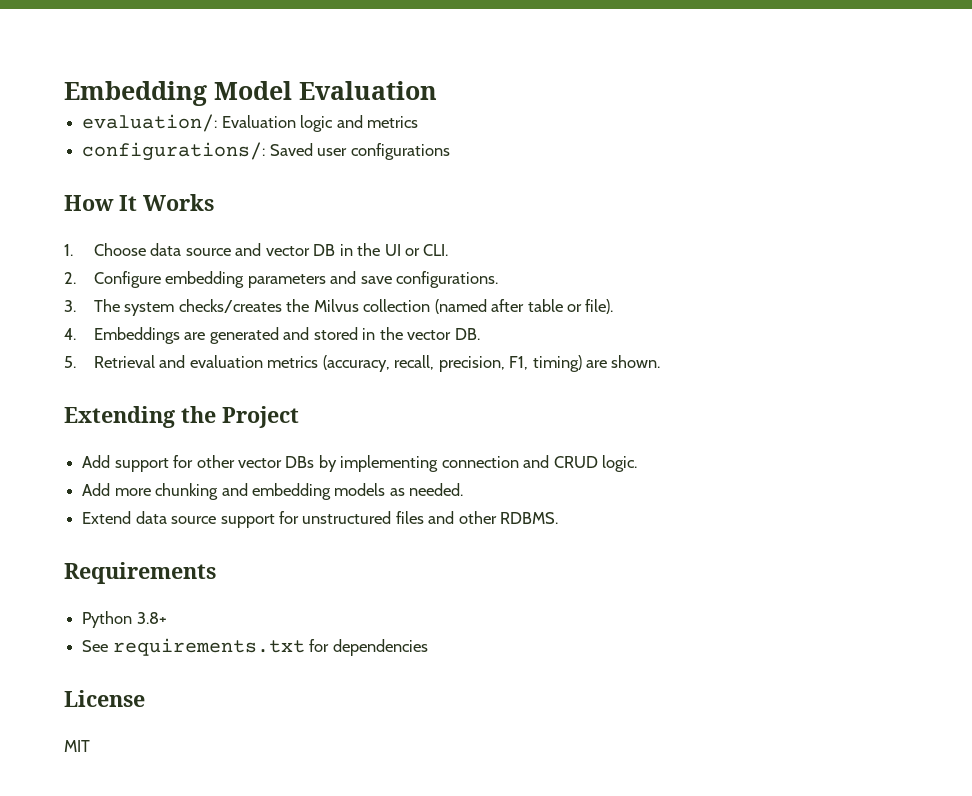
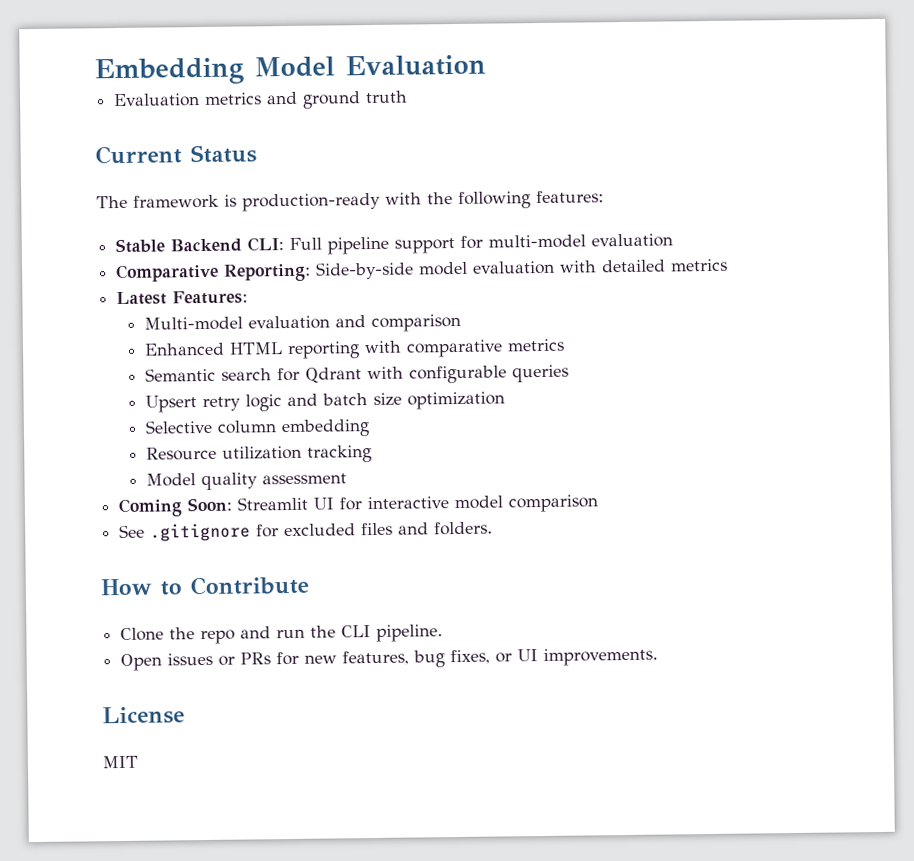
[82,114,418,132] [82,142,450,161] [64,194,214,211] [64,243,449,256] [64,271,499,288] [64,299,614,316] [64,327,480,344] [64,355,661,372] [64,406,299,428] [82,455,638,472] [82,483,464,500] [82,511,559,528] [64,562,216,584] [82,611,167,628] [82,638,428,656] evaluation/: Evaluation logic and metrics // configurations/: Saved user configurations // How It Works // 1. Choose data source and vector DB in the UI or CLI. // 2. Configure embedding parameters and save configurations. // 3. The system checks/creates the Milvus collection (named after table or file). // 4. Embeddings are generated and stored in the vector DB. // 5. Retrieval and evaluation metrics (accuracy, recall, precision, F1, timing) are shown. // Extending the Project // Add support for other vector DBs by implementing connection and CRUD logic. // Add more chunking and embedding models as needed. // Extend data source support for unstructured files and other RDBMS. // Requirements // Python 3.8+ // See requirements.txt for dependencies -> [113,90,409,109] [95,144,257,165] [96,190,604,212] [115,233,674,255] [116,258,729,283] [116,290,249,306] [143,313,461,333] [143,338,565,360] [144,364,569,384] [144,391,505,413] [144,419,370,438] [145,445,372,463] [145,472,347,491] [118,494,599,518] [119,521,494,542] [100,575,309,596] [120,624,444,645] [120,647,659,672] Evaluation metrics and ground truth // Current Status // The framework is production-ready with the following features: // Stable Backend CLI: Full pipeline support for multi-model evaluation // Comparative Reporting: Side-by-side model evaluation with detailed metrics // Latest Features: // Multi-model evaluation and comparison // Enhanced HTML reporting with comparative metrics // Semantic search for Qdrant with configurable queries // Upsert retry logic and batch size optimization // Selective column embedding // Resource utilization tracking // Model quality assessment // Coming Soon: Streamlit UI for interactive model comparison // See .gitignore for excluded files and folders. // How to Contribute // Clone the repo and run the CLI pipeline. // Open issues or PRs for new features, bug fixes, or UI improvements.

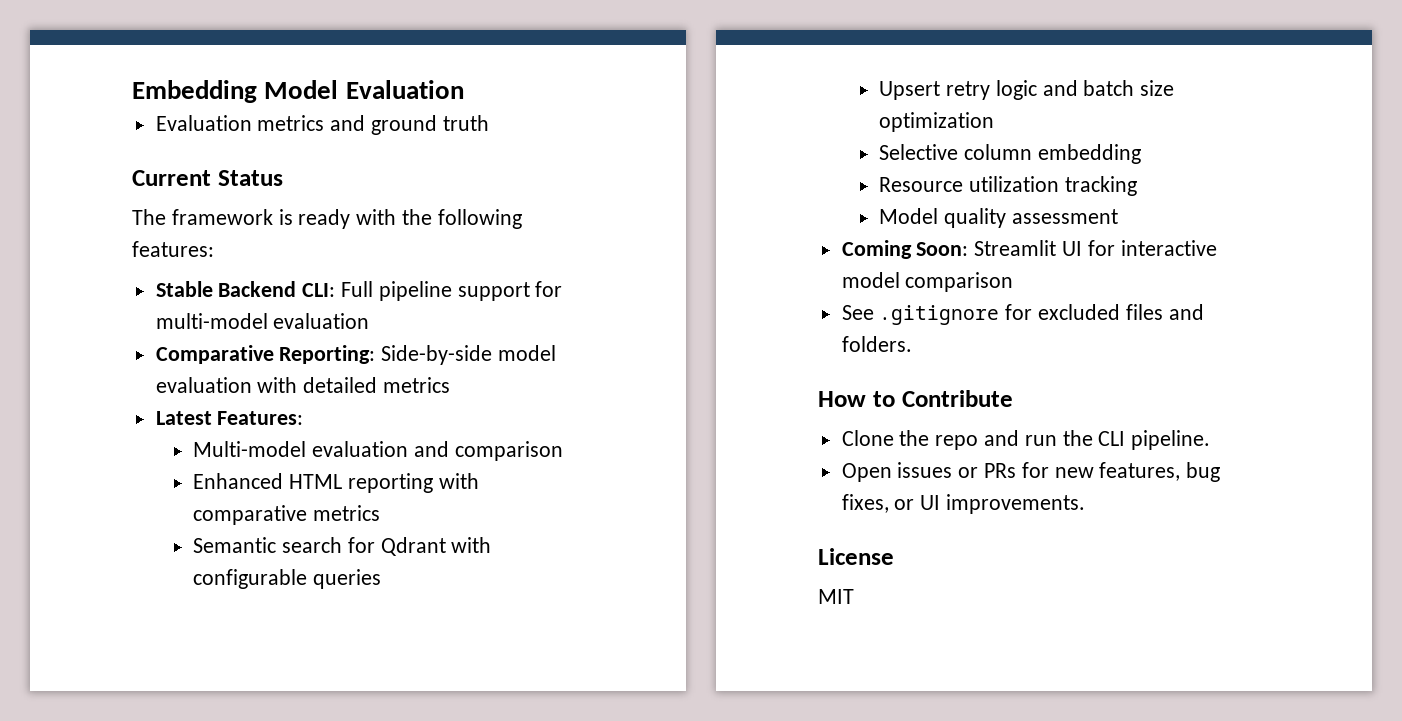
[242,192,381,212] production-ready -> [298,209,351,229] ready

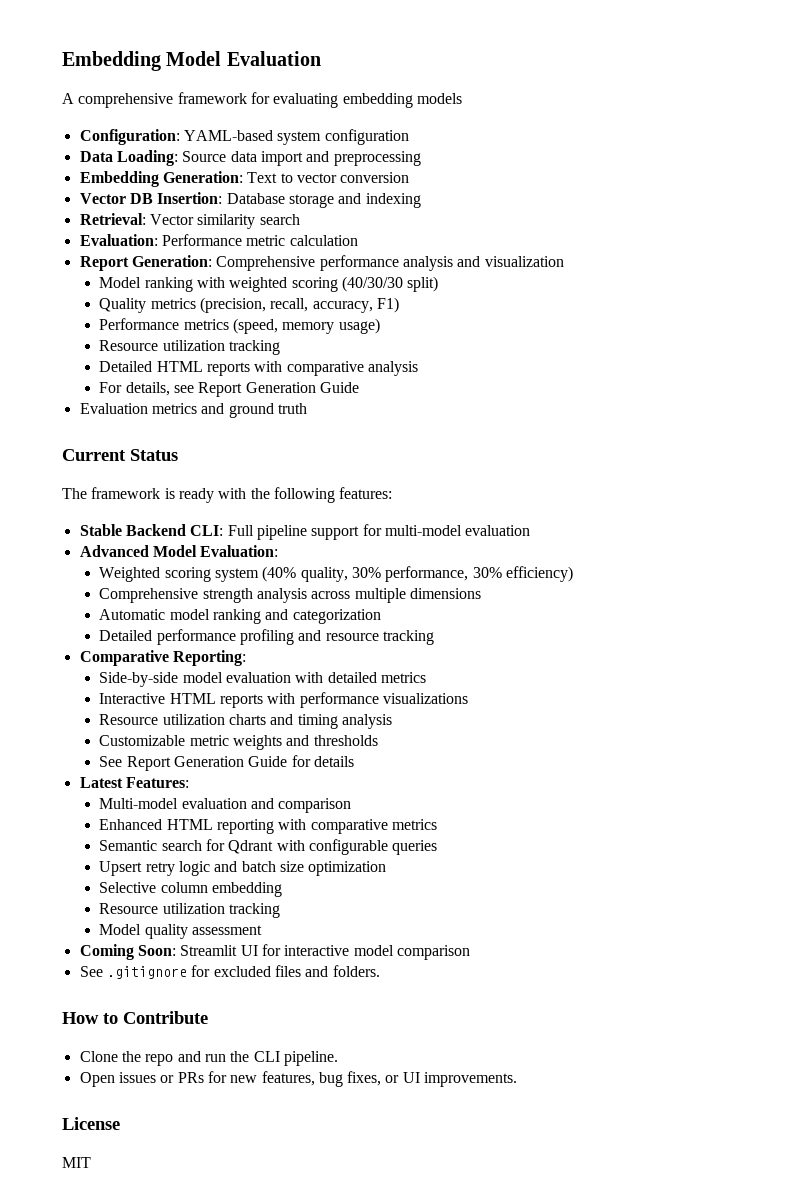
(464, 89) none -> [62,92,462,108] [79,129,409,145] [79,150,421,166] [79,171,410,187] [79,192,421,208] [79,213,300,229] [79,234,358,246] [79,255,564,271] [99,276,439,292] [99,297,400,313] [99,318,380,334] [99,340,281,355] [99,361,419,376] [99,382,360,397] // A comprehensive framework for evaluating embedding models // Configuration: YAML-based system configuration // Data Loading: Source data import and preprocessing // Embedding Generation: Text to vector conversion // Vector DB Insertion: Database storage and indexing // Retrieval: Vector similarity search // Evaluation: Performance metric calculation // Report Generation: Comprehensive performance analysis and visualization // Model ranking with weighted scoring (40/30/30 split) // Quality metrics (precision, recall, accuracy, F1) // Performance metrics (speed, memory usage) // Resource utilization tracking // Detailed HTML reports with comparative analysis // For details, see Report Generation Guide
(370, 321) none -> [79,545,279,557] [99,566,573,582] [99,588,482,603] [99,609,381,624] [99,629,435,645] // Advanced Model Evaluation: // Weighted scoring system (40% quality, 30% performance, 30% efficiency) // Comprehensive strength analysis across multiple dimensions // Automatic model ranking and categorization // Detailed performance profiling and resource tracking
(376, 354) none -> (246, 658) //
(451, 385) none -> [99,692,469,708] [99,714,393,729] [99,735,378,750] [99,755,355,771] // Interactive HTML reports with performance visualizations // Resource utilization charts and timing analysis // Customizable metric weights and thresholds // See Report Generation Guide for details

